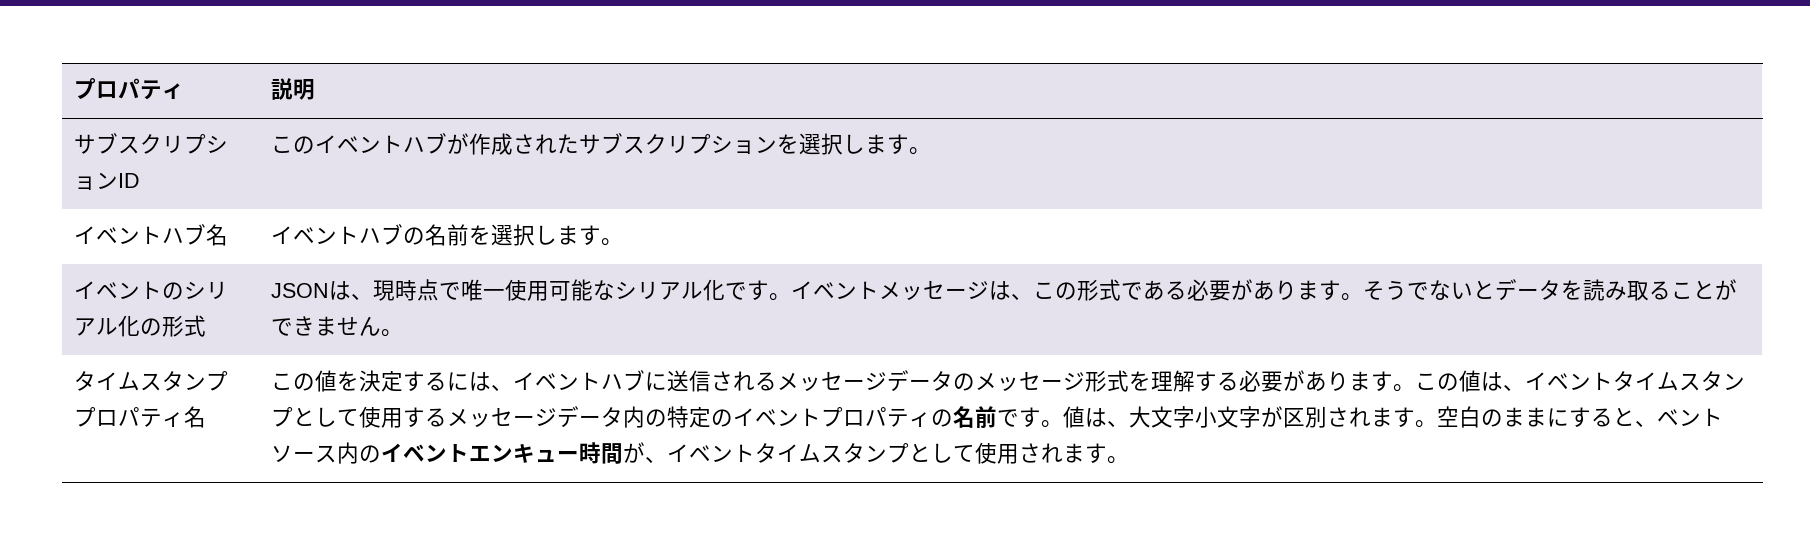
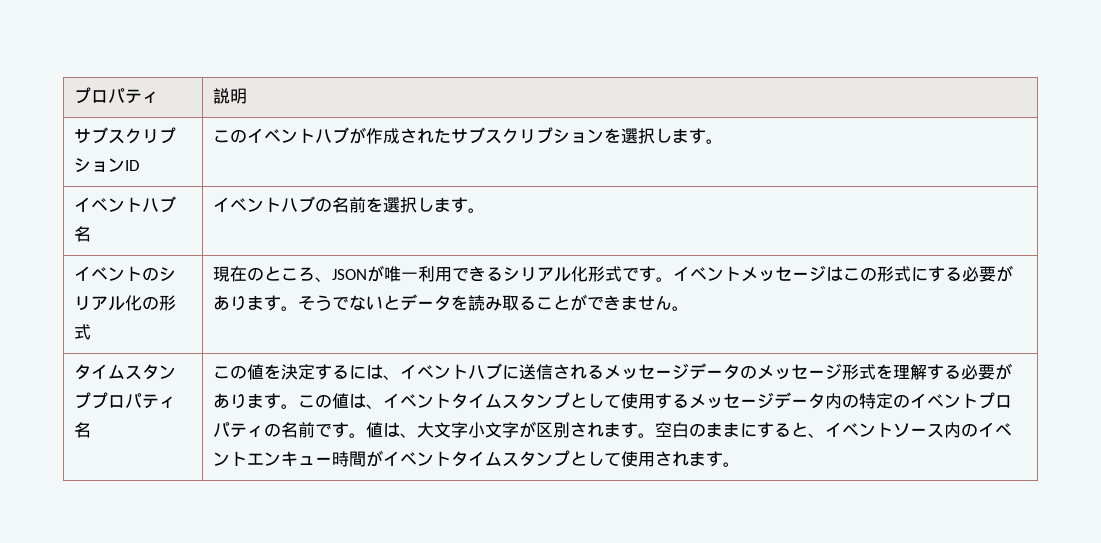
[270,279,725,301] JSONは、現時点で唯一使用可能なシリアル化 -> [213,265,623,282] 現在のところ、JSONが唯一利用できるシリアル化形式
[1010,293,1033,300] 、 -> (844, 273) none
[1120,280,1165,300] であ -> [911,266,946,282] にす
(1657, 423) none -> [825,422,843,437] イ
[644,456,667,463] 、 -> (384, 458) none

